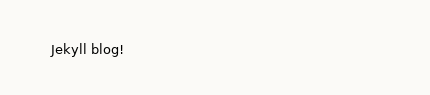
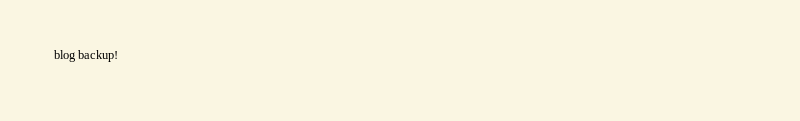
[50,43,124,57] Jekyll blog! -> [54,50,119,62] blog backup!

